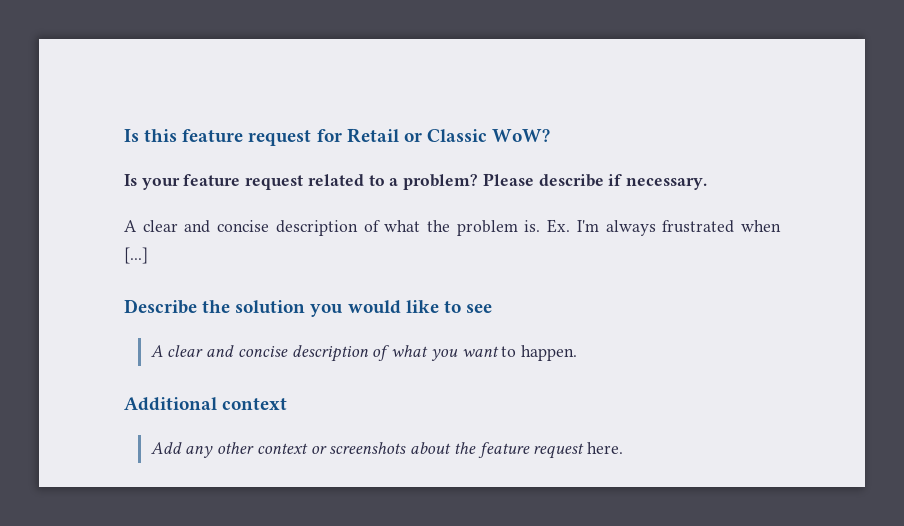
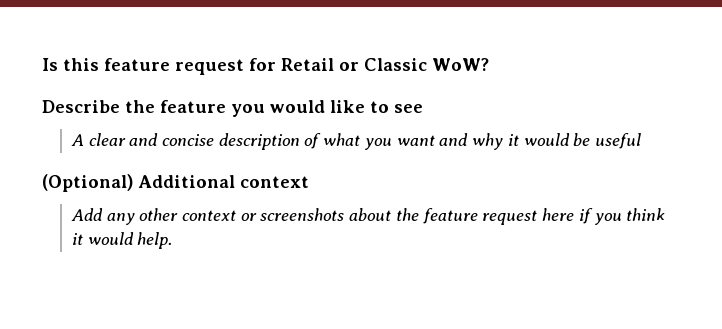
[124,173,707,190] [124,219,781,236] [124,247,148,264] // Is your feature request related to a problem? Please describe if necessary. // A clear and concise description of what the problem is. Ex. I'm always frustrated when [...] -> (489, 64) none
[235,300,306,314] solution -> [160,100,226,113] feature
[501,345,577,361] to happen. // -> [439,133,641,150] [42,174,134,192] and why it would be useful // (Optional)
[586,442,623,454] here. -> [542,208,666,225] [71,232,173,249] here if you think it would help.

